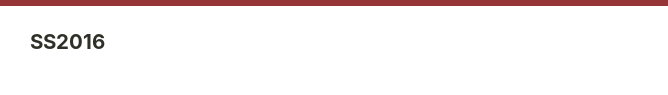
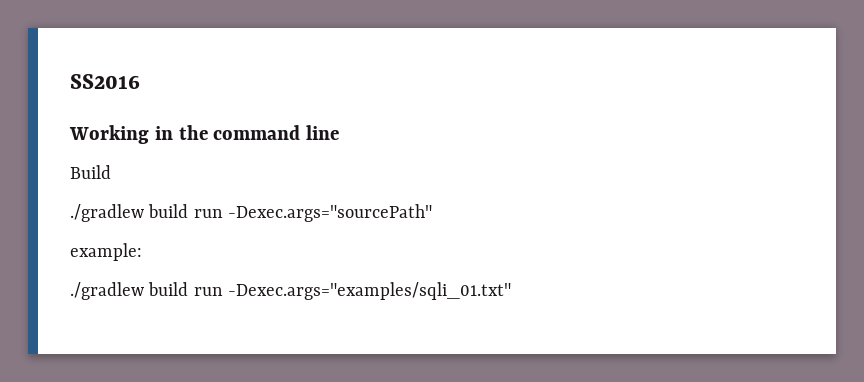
(105, 41) none -> [69,125,340,144] [70,165,111,179] [70,204,433,222] [70,243,142,261] [70,282,512,300] // Working in the command line // Build // ./gradlew build run -Dexec.args="sourcePath" // example: // ./gradlew build run -Dexec.args="examples/sqli_01.txt"

